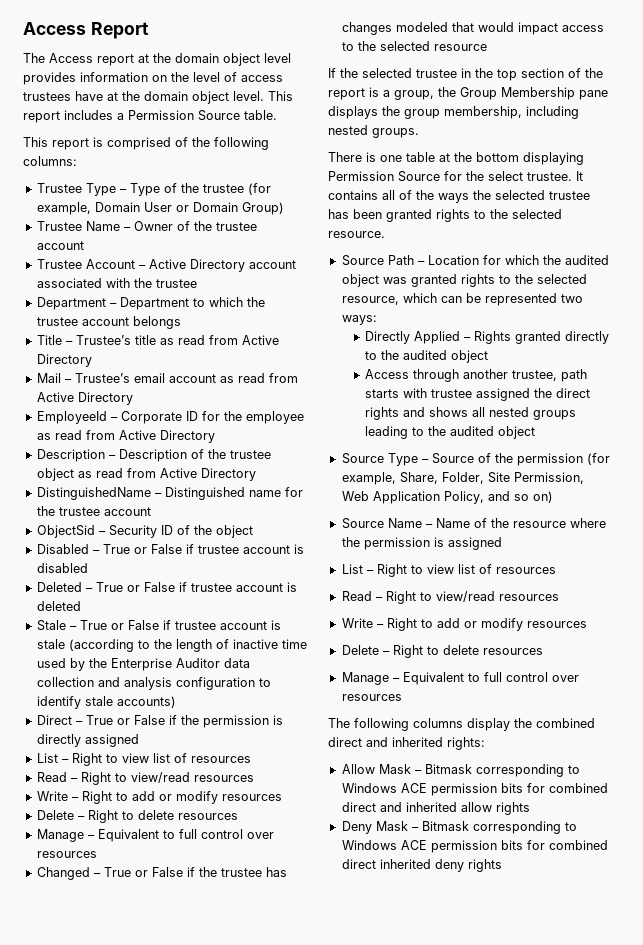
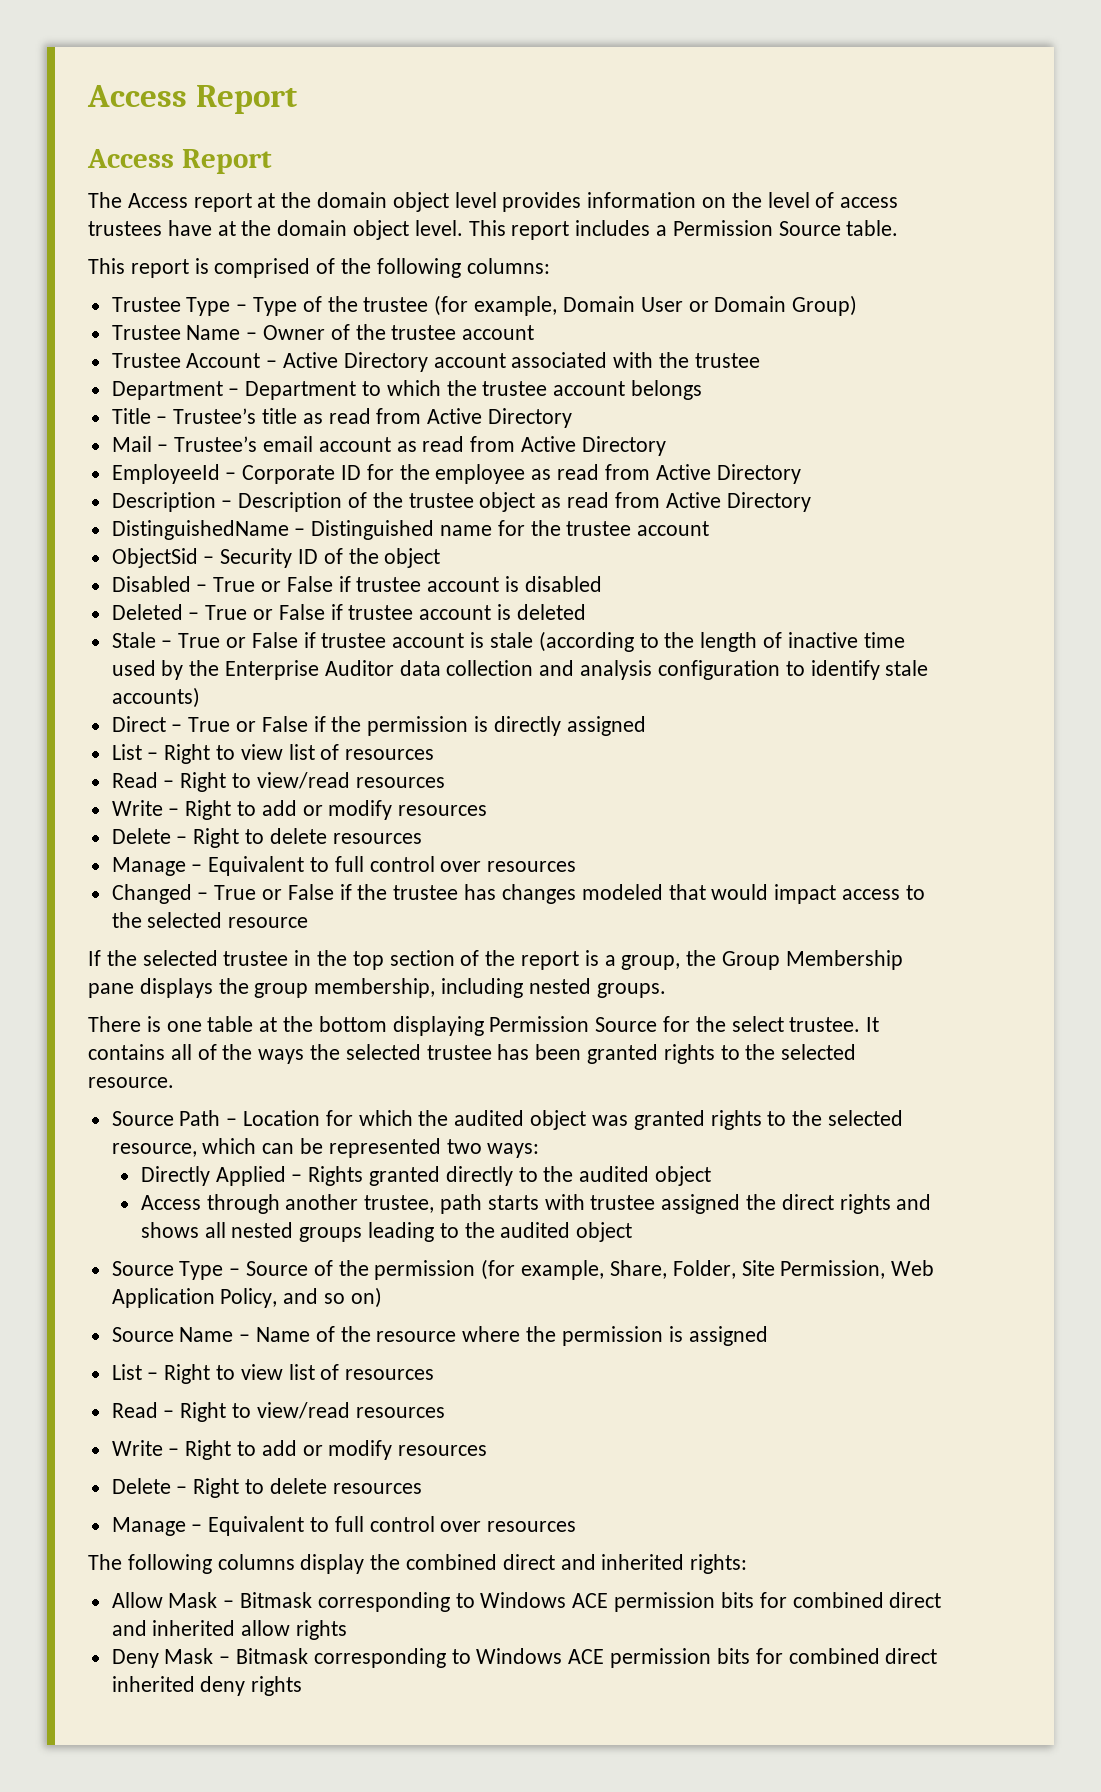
[23,22,149,39] Access Report -> [87,85,297,114] [87,149,272,174] Access Report // Access Report

